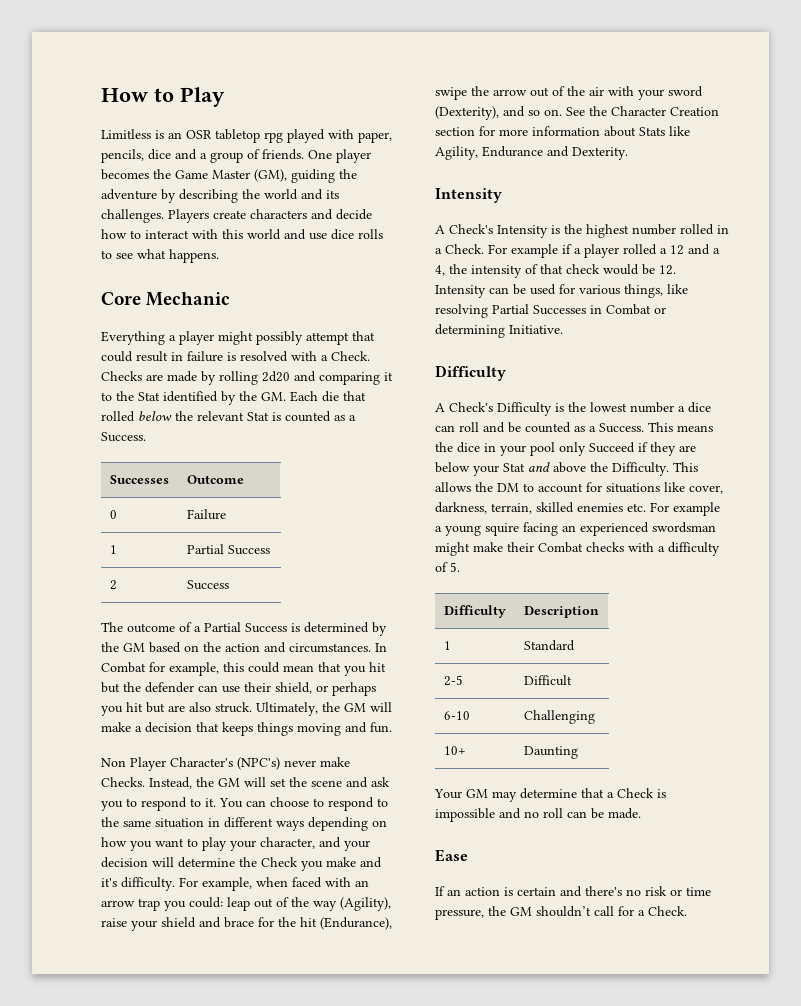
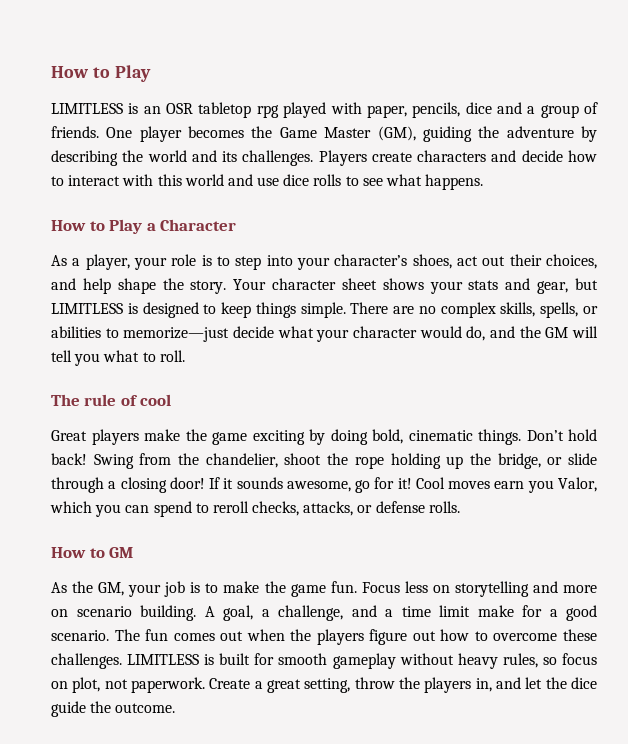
[101,129,151,139] Limitless -> [51,103,123,114] LIMITLESS
[101,292,231,306] [101,331,375,345] [101,351,370,362] [101,371,393,385] [101,391,366,405] [101,411,356,422] [101,432,146,442] [109,475,169,484] [186,475,244,484] [109,510,117,519] [186,509,226,520] [109,545,117,554] [186,544,270,555] [109,580,117,590] [186,580,229,590] [101,622,387,636] [101,642,387,653] [101,662,386,676] [101,682,376,696] [101,702,392,716] [101,722,392,736] [101,757,350,771] [101,777,390,789] [101,797,388,811] [101,817,387,831] [101,837,370,851] [101,857,382,871] [101,877,369,891] [101,897,391,911] [101,917,392,931] [435,86,703,100] [435,106,719,120] [435,126,690,137] [435,146,628,160] [435,188,502,203] [435,224,729,238] [435,244,720,258] [435,264,676,278] [435,284,688,298] [435,304,666,318] [435,324,563,338] [435,365,506,381] [435,402,711,416] [435,422,713,433] [435,442,696,456] [435,462,698,476] [435,482,723,494] [435,502,720,516] [435,522,716,536] [435,542,720,556] [435,562,460,572] [443,605,506,618] [523,606,599,618] [443,641,451,650] [523,640,575,651] [443,675,463,686] [523,675,572,686] [443,711,470,720] [523,710,595,724] [443,746,466,755] [523,746,578,759] [434,788,666,802] [435,808,641,822] [435,849,468,862] [435,886,711,897] [435,906,687,920] Core Mechanic // Everything a player might possibly attempt that could result in failure is resolved with a Check. Checks are made by rolling 2d20 and comparing it to the Stat identified by the GM. Each die that rolled below the relevant Stat is counted as a Success. // Successes | Outcome // 0 | Failure // 1 | Partial Success // 2 | Success // The outcome of a Partial Success is determined by the GM based on the action and circumstances. In Combat for example, this could mean that you hit but the defender can use their shield, or perhaps you hit but are also struck. Ultimately, the GM will make a decision that keeps things moving and fun. // Non Player Character's (NPC's) never make Checks. Instead, the GM will set the scene and ask you to respond to it. You can choose to respond to the same situation in different ways depending on how you want to play your character, and your decision will determine the Check you make and it's difficulty. For example, when faced with an arrow trap you could: leap out of the way (Agility), raise your shield and brace for the hit (Endurance), swipe the arrow out of the air with your sword (Dexterity), and so on. See the Character Creation section for more information about Stats like Agility, Endurance and Dexterity. // Intensity // A Check's Intensity is the highest number rolled in a Check. For example if a player rolled a 12 and a 4, the intensity of that check would be 12. Intensity can be used for various things, like resolving Partial Successes in Combat or determining Initiative. // Difficulty // A Check's Difficulty is the lowest number a dice can roll and be counted as a Success. This means the dice in your pool only Succeed if they are below your Stat and above the Difficulty. This allows the DM to account for situations like cover, darkness, terrain, skilled enemies etc. For example a young squire facing an experienced swordsman might make their Combat checks with a difficulty of 5. // Difficulty | Description // 1 | Standard // 2-5 | Difficult // 6-10 | Challenging // 10+ | Daunting // Your GM may determine that a Check is impossible and no roll can be made. // Ease // If an action is certain and there's no risk or time pressure, the GM shouldn’t call for a Check. -> [51,219,237,234] [51,254,597,270] [51,278,599,294] [51,302,598,318] [51,326,599,342] [51,350,185,366] [51,394,172,406] [51,429,597,445] [51,453,597,469] [51,477,597,493] [50,501,460,517] [51,547,134,558] [51,581,597,597] [51,605,597,621] [51,629,598,645] [51,653,598,669] [51,677,597,693] [51,701,176,717] How to Play a Character // As a player, your role is to step into your character’s shoes, act out their choices, and help shape the story. Your character sheet shows your stats and gear, but LIMITLESS is designed to keep things simple. There are no complex skills, spells, or abilities to memorize—just decide what your character would do, and the GM will tell you what to roll. // The rule of cool // Great players make the game exciting by doing bold, cinematic things. Don’t hold back! Swing from the chandelier, shoot the rope holding up the bridge, or slide through a closing door! If it sounds awesome, go for it! Cool moves earn you Valor, which you can spend to reroll checks, attacks, or defense rolls. // How to GM // As the GM, your job is to make the game fun. Focus less on storytelling and more on scenario building. A goal, a challenge, and a time limit make for a good scenario. The fun comes out when the players figure out how to overcome these challenges. LIMITLESS is built for smooth gameplay without heavy rules, so focus on plot, not paperwork. Create a great setting, throw the players in, and let the dice guide the outcome.

